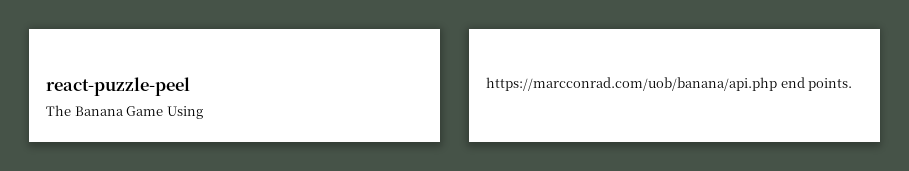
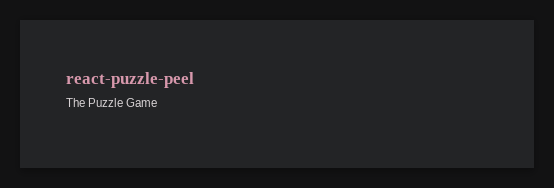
[74,106,203,119] [486,77,853,91] Banana Game Using https://marcconrad.com/uob/banana/api.php end points. -> [88,98,158,107] Puzzle Game

